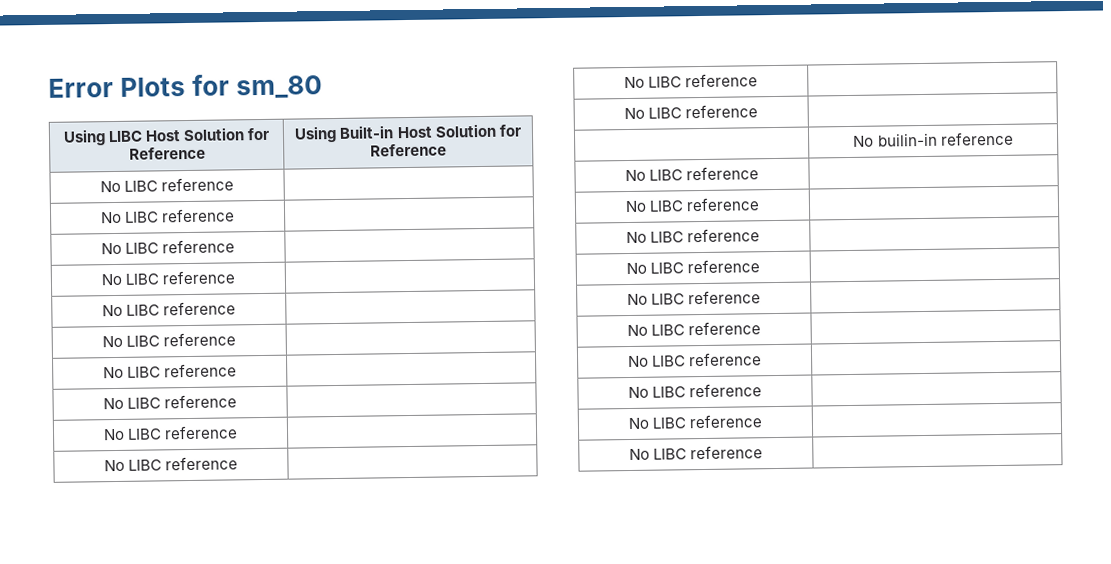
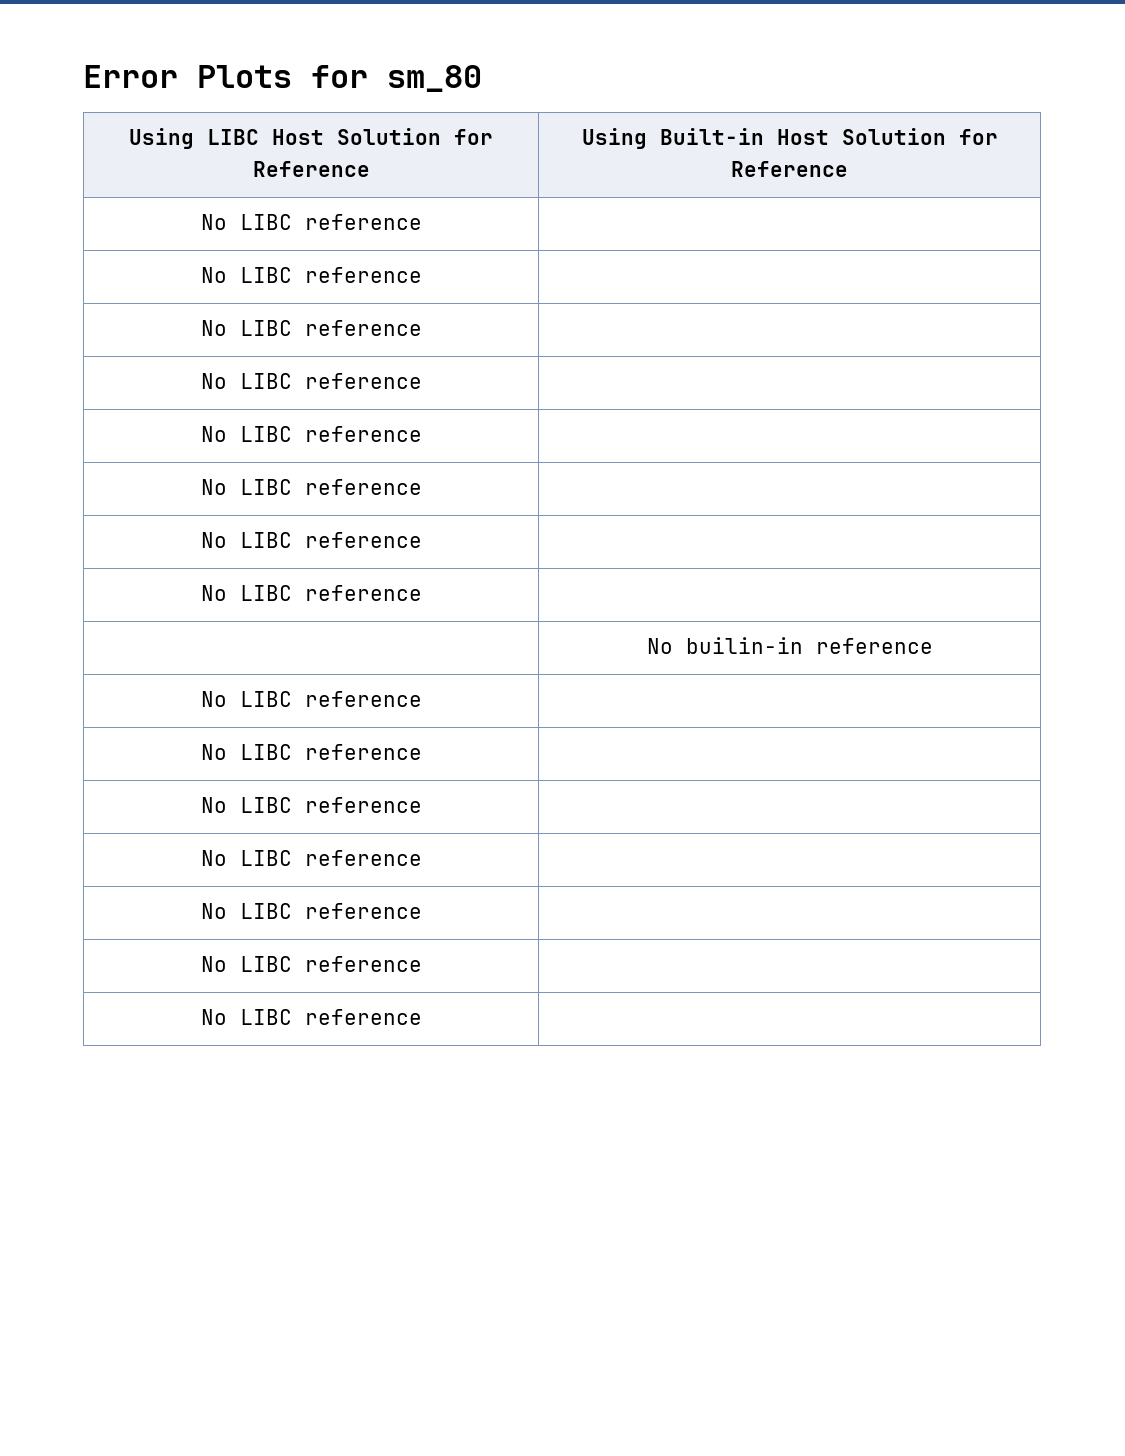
[102,425,239,441] [103,456,239,472] [623,73,759,89] [623,104,759,120] // No LIBC reference | // No LIBC reference | // No LIBC reference | // No LIBC reference | -> (422, 593) none
[627,383,763,399] [627,414,763,430] [628,445,764,461] // No LIBC reference | // No LIBC reference | // No LIBC reference | -> (422, 1017) none

